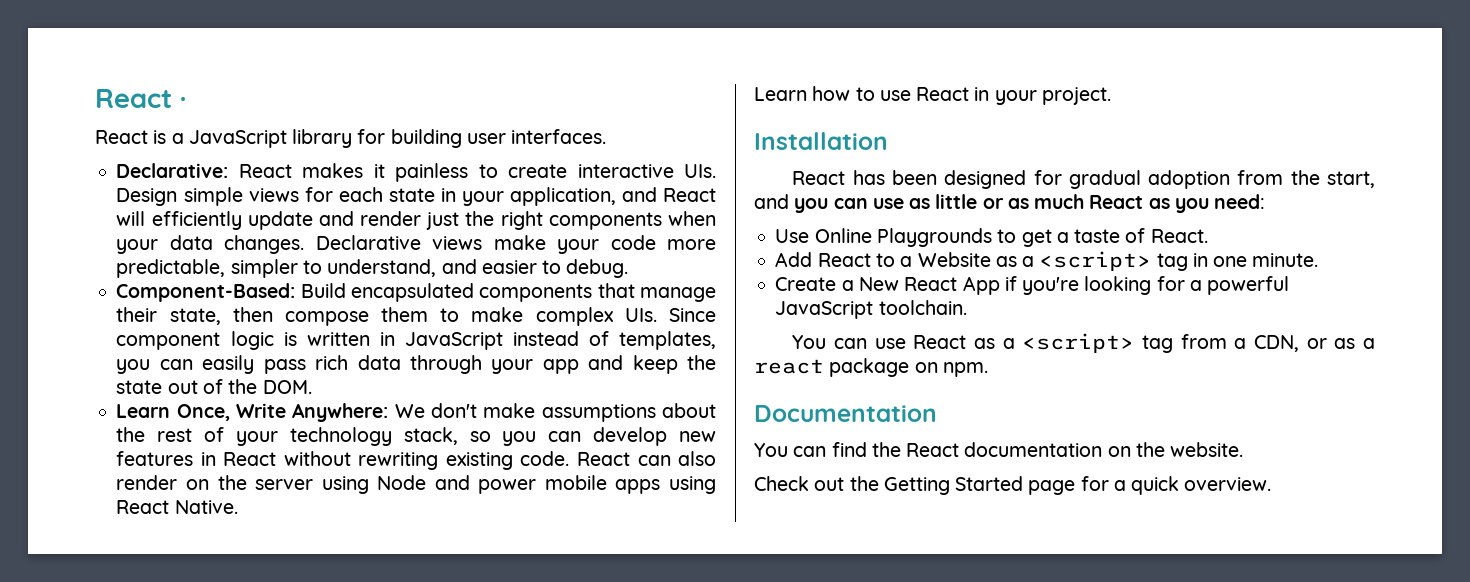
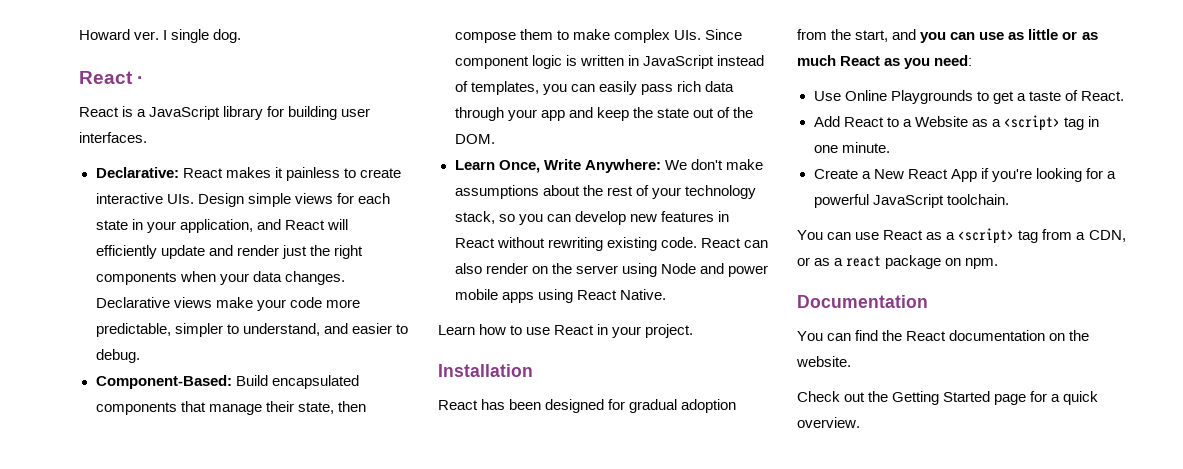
(95, 98) none -> [79,29,242,43] Howard ver. I single dog. //

